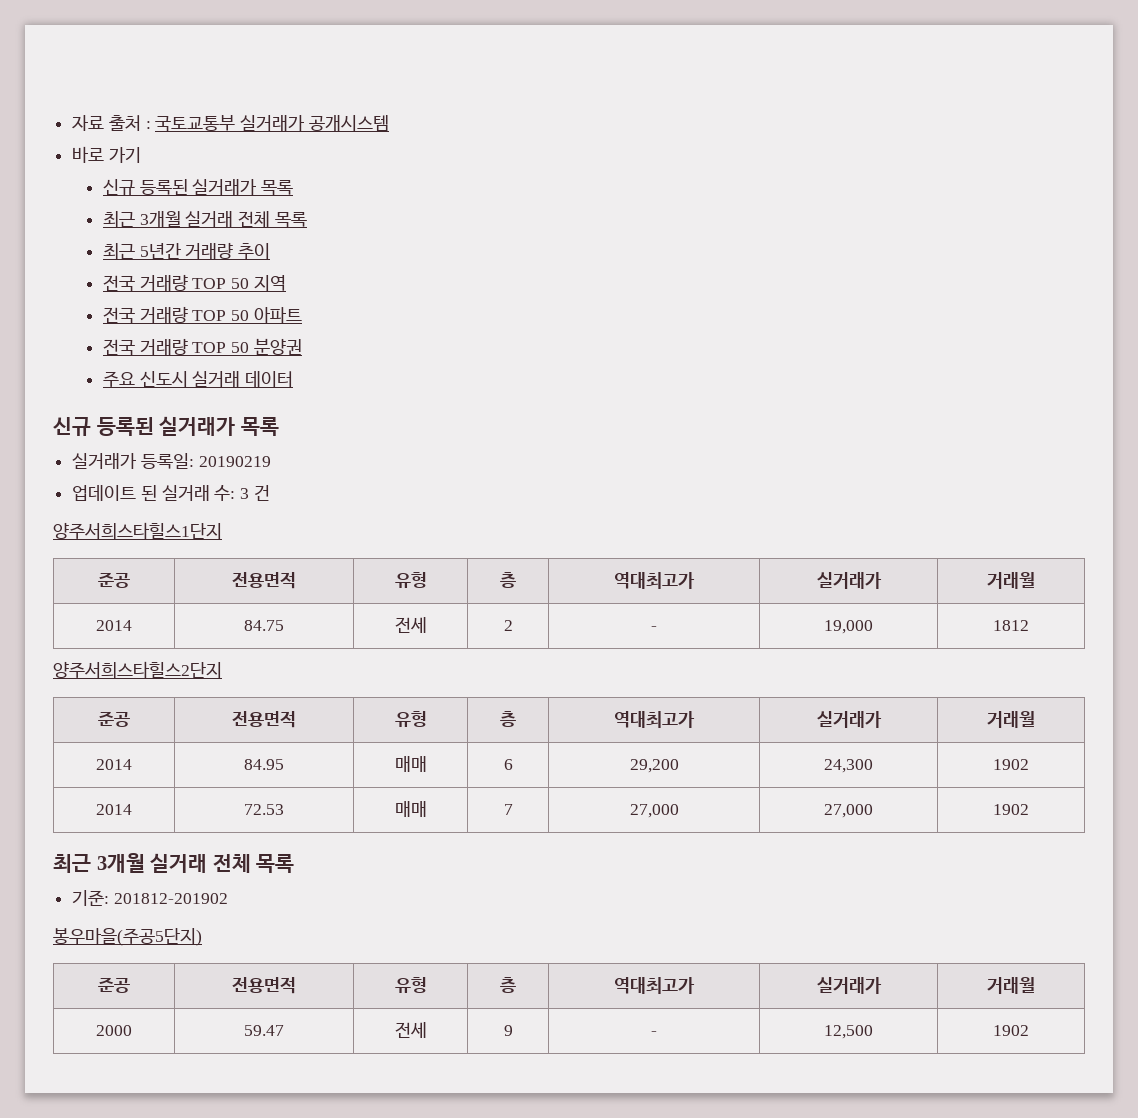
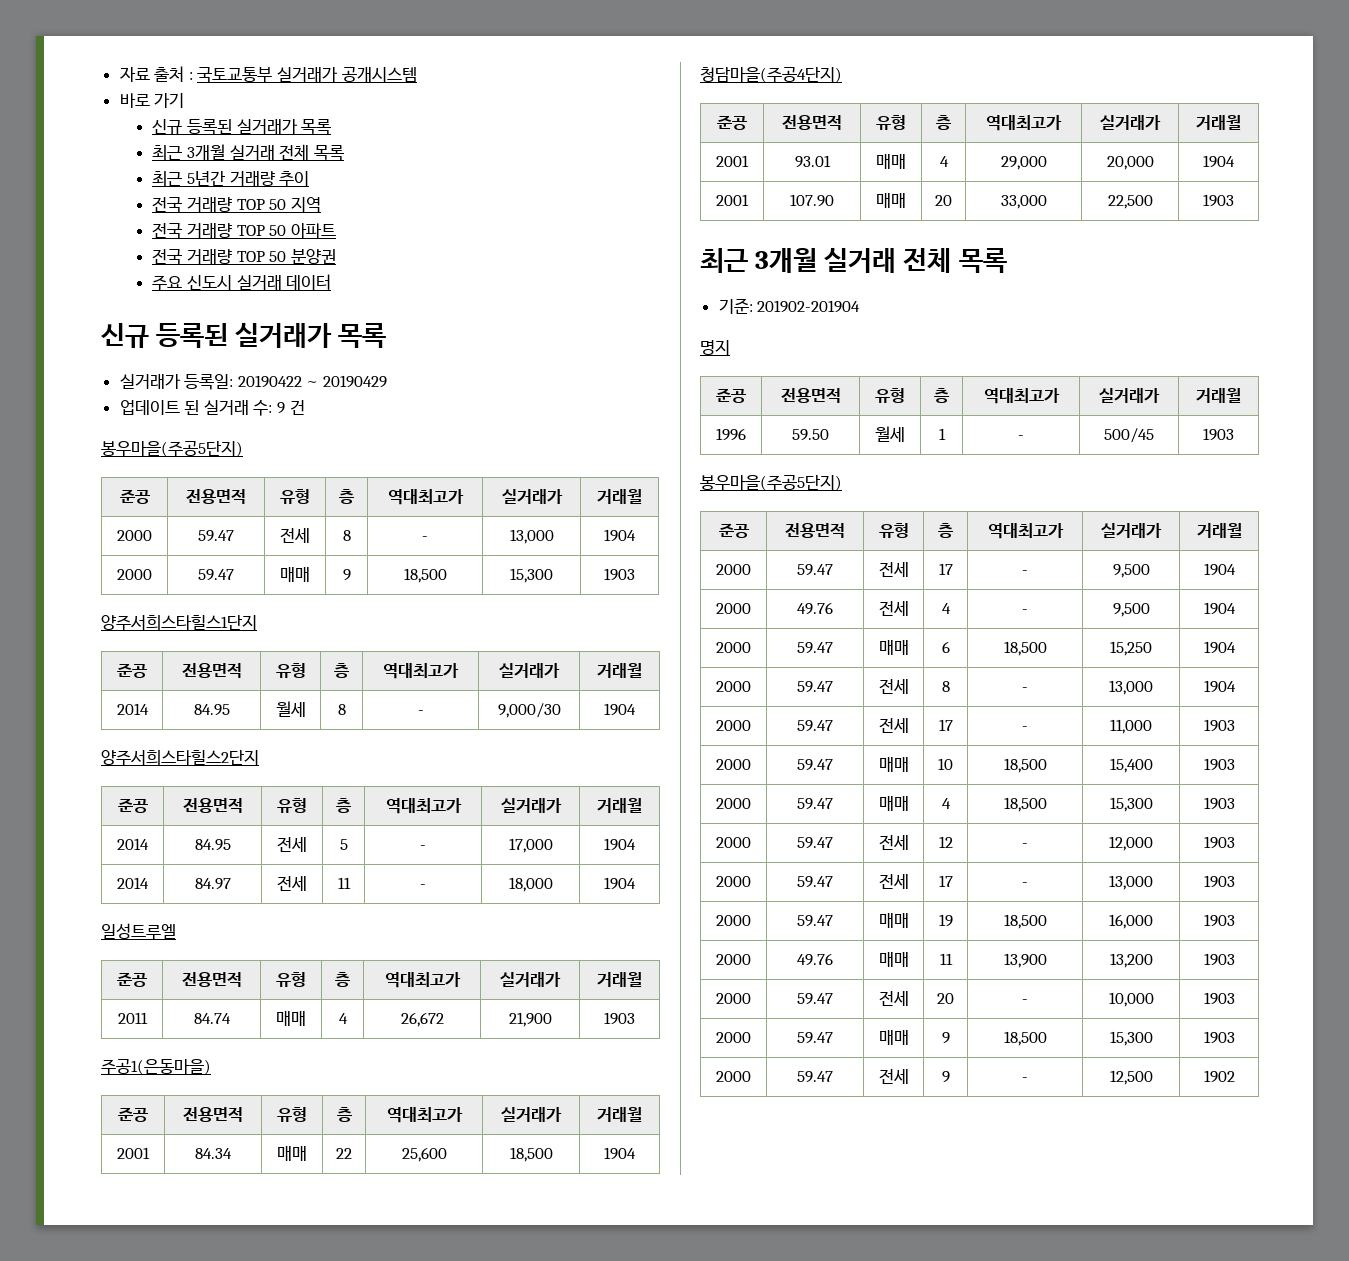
[198,456,271,467] 20190219 -> [237,375,388,388] 20190422 ~ 20190429
[240,488,250,499] 3 -> [277,402,286,414] 9
[53,522,222,539] [98,572,130,588] [232,572,296,589] [394,572,427,588] [500,572,516,588] [614,572,695,589] [816,572,882,589] [987,572,1035,589] [96,620,132,631] [244,620,284,631] [394,617,427,633] [503,620,513,631] [651,626,657,631] [824,620,873,634] [993,620,1029,631] [53,661,222,678] [98,711,130,727] [232,711,296,728] [394,711,427,727] [500,711,516,727] [614,711,695,728] [816,711,882,728] [987,711,1035,728] [96,759,132,770] [244,759,284,770] [394,756,427,772] [503,759,513,770] [629,759,679,773] [824,759,873,773] [993,759,1029,770] [96,804,132,815] [244,804,284,815] [394,801,427,817] [503,804,513,815] [629,804,679,818] [824,804,873,818] [993,804,1029,815] [53,853,295,873] [72,890,228,906] [53,928,202,946] [98,977,130,993] [232,977,296,994] [394,977,427,993] [500,977,516,993] [614,977,695,994] [816,977,882,994] [987,977,1035,994] // 양주서희스타힐스1단지 // 준공 | 전용면적 | 유형 | 층 | 역대최고가 | 실거래가 | 거래월 // 2014 | 84.75 | 전세 | 2 | - | 19,000 | 1812 // 양주서희스타힐스2단지 // 준공 | 전용면적 | 유형 | 층 | 역대최고가 | 실거래가 | 거래월 // 2014 | 84.95 | 매매 | 6 | 29,200 | 24,300 | 1902 // 2014 | 72.53 | 매매 | 7 | 27,000 | 27,000 | 1902 // 최근 3개월 실거래 전체 목록 // 기준: 201812-201902 // 봉우마을(주공5단지) // 준공 | 전용면적 | 유형 | 층 | 역대최고가 | 실거래가 | 거래월 -> [101,441,243,457] [119,489,151,504] [186,489,246,504] [280,489,310,504] [339,489,355,504] [387,489,464,505] [501,489,563,504] [597,489,642,504] [117,530,152,541] [198,530,234,542] [280,528,310,543] [342,530,351,541] [422,536,428,541] [509,529,554,544] [604,529,636,542] [117,569,152,580] [198,569,234,581] [280,567,310,582] [342,569,351,581] [403,568,447,583] [510,568,553,583] [604,568,635,581] [101,615,257,631] [117,663,148,678] [181,663,242,678] [275,663,306,678] [334,663,350,678] [383,663,459,679] [499,663,560,678] [597,663,642,678] [116,703,149,715] [193,704,230,716] [275,701,306,717] [337,704,346,715] [417,710,424,715] [497,703,561,718] [604,703,636,716] [101,750,259,766] [117,798,149,813] [182,798,243,813] [277,798,307,813] [336,798,352,813] [385,798,462,814] [500,798,562,813] [597,798,642,813] [117,838,149,850] [194,839,231,851] [277,837,307,852] [339,839,348,850] [420,845,426,850] [508,838,553,853] [604,838,636,851] [117,877,149,889] [194,878,231,890] [277,876,307,891] [337,877,351,889] [420,884,426,889] [508,877,553,892] [604,877,636,890] [101,923,176,940] [117,972,148,987] [181,972,242,987] [276,972,306,987] [335,972,351,987] [384,972,461,988] [500,972,561,987] [597,972,642,987] [117,1012,148,1024] [193,1013,231,1024] [276,1011,306,1026] [338,1013,348,1024] [400,1012,444,1027] [508,1012,552,1027] [604,1012,635,1025] [101,1059,211,1075] [118,1107,149,1122] [183,1107,243,1122] [277,1107,307,1122] [336,1107,353,1122] [386,1107,463,1123] [501,1107,562,1122] [597,1107,642,1122] [117,1147,150,1159] [195,1148,232,1159] [277,1146,307,1161] [336,1148,352,1159] [401,1147,447,1162] [509,1147,553,1162] [604,1147,636,1160] [700,67,842,83] [717,115,748,130] [782,115,842,130] [876,115,906,130] [936,115,952,130] [986,115,1062,131] [1100,115,1161,130] [1196,115,1241,130] [716,155,749,167] [794,155,831,168] [876,154,906,169] [939,156,949,167] [1000,156,1047,170] [1106,156,1154,170] [1203,155,1235,168] [716,194,749,206] [790,194,834,207] [876,193,906,208] [935,195,952,206] [1000,195,1047,209] [1107,195,1153,209] [1203,194,1234,207] [700,247,1007,273] [718,298,861,314] [700,340,730,355] [716,388,747,403] [780,388,841,403] [875,388,905,403] [934,388,950,403] [983,388,1060,404] [1099,388,1160,403] [1196,388,1241,403] [716,428,746,441] [792,429,829,441] [875,426,905,442] [938,428,946,440] [1018,435,1024,440] [1104,428,1154,443] [1203,428,1234,441] [700,475,842,491] [718,523,750,538] [785,523,845,538] [878,523,909,538] [938,523,954,538] [987,523,1064,539] [1101,523,1162,538] [1196,523,1242,538] [716,564,751,575] [797,564,833,576] [878,562,909,577] [938,563,953,575] [1022,570,1028,575] [1112,564,1150,578] [1203,563,1236,576] [716,603,751,614] [797,602,833,615] [878,601,909,616] [941,603,951,614] [1022,609,1028,614] [1112,603,1150,617] [1203,602,1236,615] [716,642,751,653] [797,642,833,654] [878,640,909,655] [941,641,950,653] [1003,641,1047,656] [1110,641,1152,656] [1203,641,1236,654] [716,681,751,692] [797,681,833,693] [878,679,909,694] [941,681,950,692] [1022,687,1028,692] [1109,680,1153,695] [1203,680,1236,693] [716,720,751,731] [797,720,833,732] [878,718,909,733] [938,719,953,731] [1022,726,1028,731] [1110,719,1152,734] [1203,719,1235,732] [716,759,751,770] [797,759,833,771] [878,757,909,772] [938,758,953,770] [1003,758,1047,773] [1109,758,1153,773] [1203,758,1235,771] [716,798,751,809] [797,798,833,810] [878,796,909,811] [941,798,951,809] [1003,797,1047,812] [1109,797,1153,812] [1203,797,1235,810] [716,837,751,848] [797,837,833,849] [878,835,909,850] [938,836,953,848] [1022,843,1028,848] [1109,836,1153,851] [1203,836,1235,849] [716,876,751,887] [797,876,833,888] [878,874,909,889] [938,875,953,887] [1022,882,1028,887] [1109,875,1153,890] [1203,875,1235,888] [716,915,751,926] [797,915,833,927] [878,913,909,928] [938,914,953,927] [1003,914,1047,929] [1109,914,1153,929] [1203,914,1235,927] [716,954,751,965] [797,953,833,966] [878,952,909,967] [939,953,953,965] [1003,953,1047,968] [1109,953,1153,968] [1203,953,1235,966] [716,993,751,1004] [797,993,833,1005] [878,991,909,1006] [937,993,954,1004] [1022,999,1028,1004] [1108,992,1154,1007] [1203,992,1235,1005] [716,1032,751,1043] [797,1032,833,1044] [878,1030,909,1045] [941,1032,950,1044] [1003,1031,1047,1046] [1109,1031,1153,1046] [1203,1031,1235,1044] // 봉우마을(주공5단지) // 준공 | 전용면적 | 유형 | 층 | 역대최고가 | 실거래가 | 거래월 // 2000 | 59.47 | 전세 | 8 | - | 13,000 | 1904 // 2000 | 59.47 | 매매 | 9 | 18,500 | 15,300 | 1903 // 양주서희스타힐스1단지 // 준공 | 전용면적 | 유형 | 층 | 역대최고가 | 실거래가 | 거래월 // 2014 | 84.95 | 월세 | 8 | - | 9,000/30 | 1904 // 양주서희스타힐스2단지 // 준공 | 전용면적 | 유형 | 층 | 역대최고가 | 실거래가 | 거래월 // 2014 | 84.95 | 전세 | 5 | - | 17,000 | 1904 // 2014 | 84.97 | 전세 | 11 | - | 18,000 | 1904 // 일성트루엘 // 준공 | 전용면적 | 유형 | 층 | 역대최고가 | 실거래가 | 거래월 // 2011 | 84.74 | 매매 | 4 | 26,672 | 21,900 | 1903 // 주공1(은동마을) // 준공 | 전용면적 | 유형 | 층 | 역대최고가 | 실거래가 | 거래월 // 2001 | 84.34 | 매매 | 22 | 25,600 | 18,500 | 1904 // 청담마을(주공4단지) // 준공 | 전용면적 | 유형 | 층 | 역대최고가 | 실거래가 | 거래월 // 2001 | 93.01 | 매매 | 4 | 29,000 | 20,000 | 1904 // 2001 | 107.90 | 매매 | 20 | 33,000 | 22,500 | 1903 // 최근 3개월 실거래 전체 목록 // 기준: 201902-201904 // 명지 // 준공 | 전용면적 | 유형 | 층 | 역대최고가 | 실거래가 | 거래월 // 1996 | 59.50 | 월세 | 1 | - | 500/45 | 1903 // 봉우마을(주공5단지) // 준공 | 전용면적 | 유형 | 층 | 역대최고가 | 실거래가 | 거래월 // 2000 | 59.47 | 전세 | 17 | - | 9,500 | 1904 // 2000 | 49.76 | 전세 | 4 | - | 9,500 | 1904 // 2000 | 59.47 | 매매 | 6 | 18,500 | 15,250 | 1904 // 2000 | 59.47 | 전세 | 8 | - | 13,000 | 1904 // 2000 | 59.47 | 전세 | 17 | - | 11,000 | 1903 // 2000 | 59.47 | 매매 | 10 | 18,500 | 15,400 | 1903 // 2000 | 59.47 | 매매 | 4 | 18,500 | 15,300 | 1903 // 2000 | 59.47 | 전세 | 12 | - | 12,000 | 1903 // 2000 | 59.47 | 전세 | 17 | - | 13,000 | 1903 // 2000 | 59.47 | 매매 | 19 | 18,500 | 16,000 | 1903 // 2000 | 49.76 | 매매 | 11 | 13,900 | 13,200 | 1903 // 2000 | 59.47 | 전세 | 20 | - | 10,000 | 1903 // 2000 | 59.47 | 매매 | 9 | 18,500 | 15,300 | 1903

